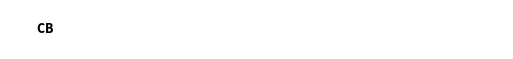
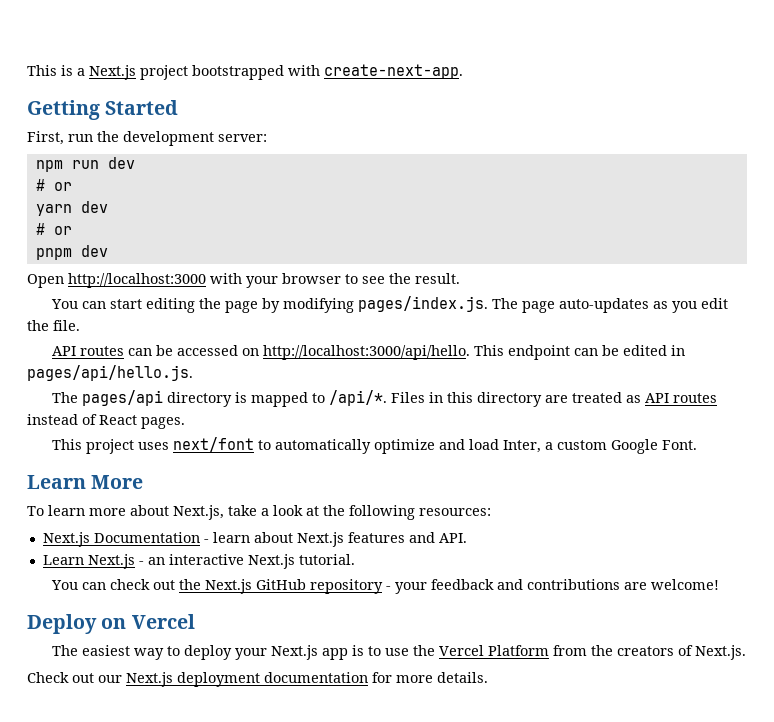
[37,23,53,33] CB -> [27,64,463,80] [27,100,179,120] [27,131,267,146] [35,157,135,172] [35,179,72,191] [35,201,108,216] [35,223,72,235] [35,245,108,260] [27,273,460,288] [50,296,728,313] [27,320,80,331] [51,345,685,360] [27,365,193,381] [51,390,717,407] [27,414,185,429] [51,437,697,454] [27,475,144,489] [27,505,491,520] [42,532,467,547] [42,554,355,569] [50,579,719,594] [27,614,195,634] [51,645,746,660] [27,672,488,687] This is a Next.js project bootstrapped with create-next-app. // Getting Started // First, run the development server: // npm run dev // # or // yarn dev // # or // pnpm dev // Open http://localhost:3000 with your browser to see the result. // You can start editing the page by modifying pages/index.js. The page auto-updates as you edit the file. // API routes can be accessed on http://localhost:3000/api/hello. This endpoint can be edited in pages/api/hello.js. // The pages/api directory is mapped to /api/*. Files in this directory are treated as API routes instead of React pages. // This project uses next/font to automatically optimize and load Inter, a custom Google Font. // Learn More // To learn more about Next.js, take a look at the following resources: // Next.js Documentation - learn about Next.js features and API. // Learn Next.js - an interactive Next.js tutorial. // You can check out the Next.js GitHub repository - your feedback and contributions are welcome! // Deploy on Vercel // The easiest way to deploy your Next.js app is to use the Vercel Platform from the creators of Next.js. // Check out our Next.js deployment documentation for more details.

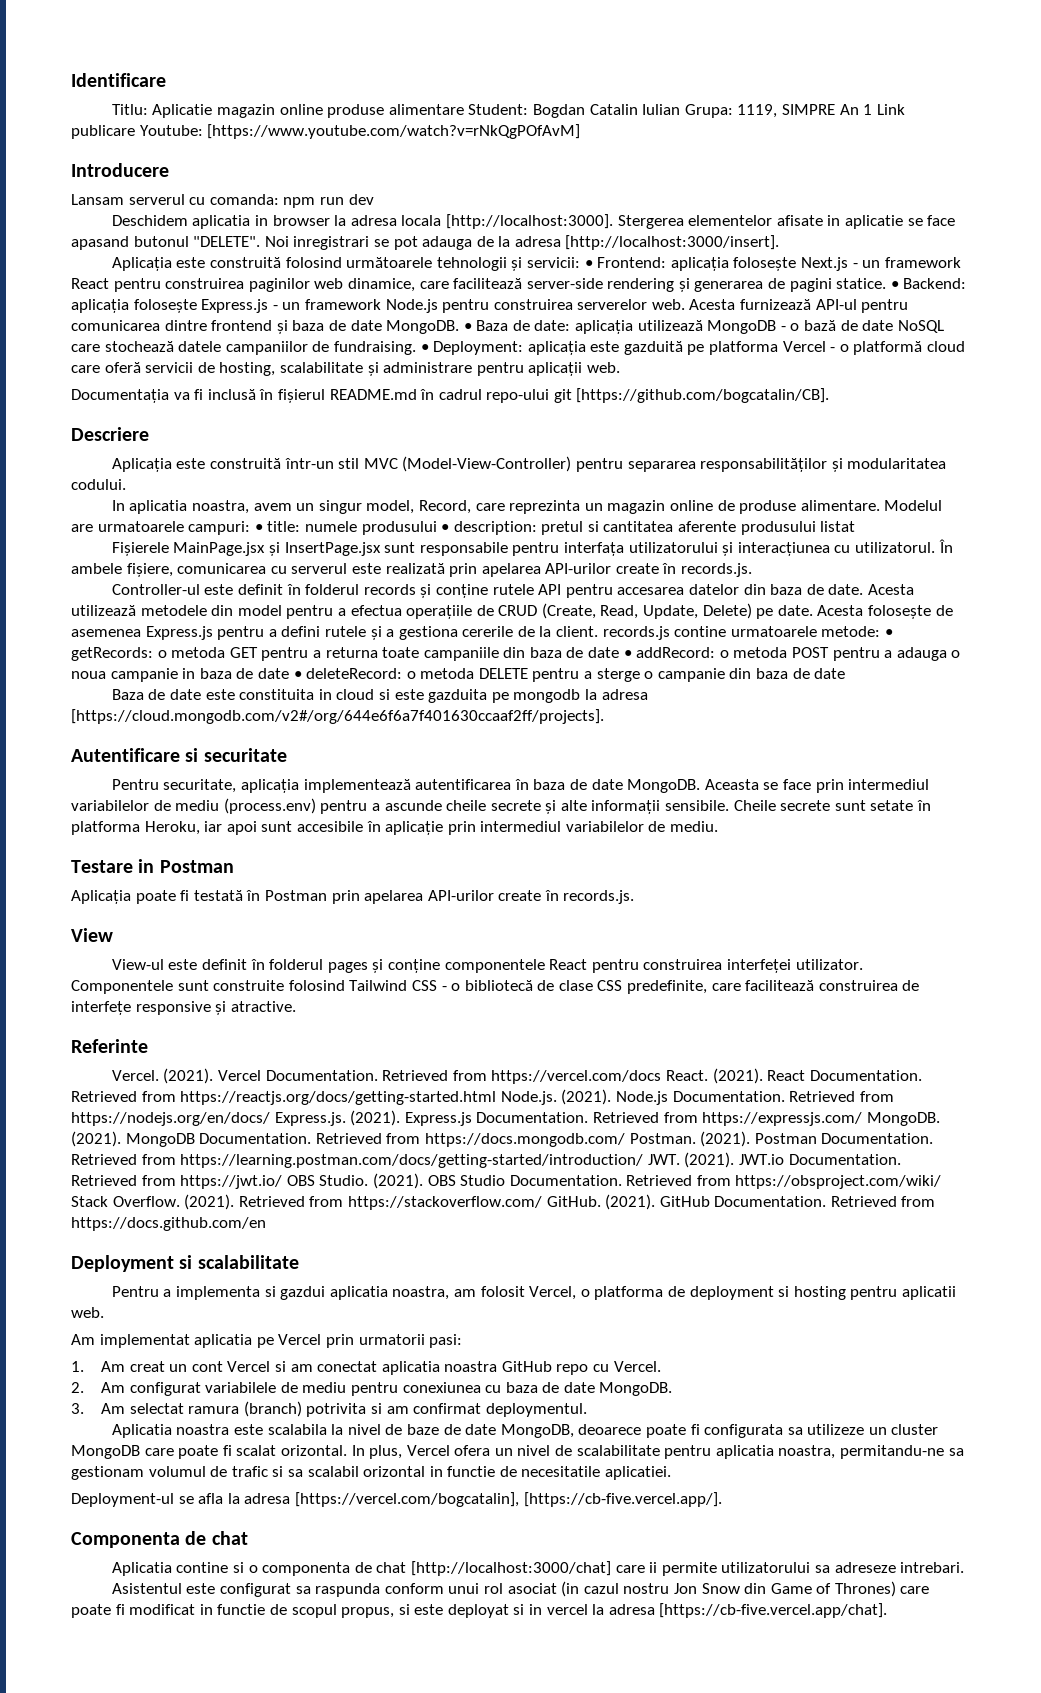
[27,64,463,80] [27,100,179,120] [27,131,267,146] [35,157,135,172] [35,179,72,191] [35,201,108,216] [35,223,72,235] [35,245,108,260] [27,273,460,288] [50,296,728,313] [27,320,80,331] [51,345,685,360] [27,365,193,381] [51,390,717,407] [27,414,185,429] [51,437,697,454] [27,475,144,489] [27,505,491,520] [42,532,467,547] [42,554,355,569] [50,579,719,594] [27,614,195,634] [51,645,746,660] [27,672,488,687] This is a Next.js project bootstrapped with create-next-app. // Getting Started // First, run the development server: // npm run dev // # or // yarn dev // # or // pnpm dev // Open http://localhost:3000 with your browser to see the result. // You can start editing the page by modifying pages/index.js. The page auto-updates as you edit the file. // API routes can be accessed on http://localhost:3000/api/hello. This endpoint can be edited in pages/api/hello.js. // The pages/api directory is mapped to /api/*. Files in this directory are treated as API routes instead of React pages. // This project uses next/font to automatically optimize and load Inter, a custom Google Font. // Learn More // To learn more about Next.js, take a look at the following resources: // Next.js Documentation - learn about Next.js features and API. // Learn Next.js - an interactive Next.js tutorial. // You can check out the Next.js GitHub repository - your feedback and contributions are welcome! // Deploy on Vercel // The easiest way to deploy your Next.js app is to use the Vercel Platform from the creators of Next.js. // Check out our Next.js deployment documentation for more details. -> [71,73,166,87] [111,104,905,118] [71,124,581,139] [71,163,169,177] [71,194,374,208] [111,214,956,229] [71,235,780,250] [111,257,961,271] [71,278,967,292] [71,299,909,313] [71,320,944,334] [71,341,966,355] [71,362,620,376] [71,388,830,403] [71,427,149,441] [111,456,947,472] [71,479,126,490] [111,500,943,514] [71,521,856,535] [111,539,953,556] [71,563,753,577] [111,584,914,598] [71,603,953,619] [71,626,894,640] [71,647,961,661] [71,668,846,682] [111,689,648,703] [71,709,604,724] [71,748,287,762] [111,779,930,793] [71,798,932,814] [71,821,719,835] [71,859,234,873] [71,890,635,904] [71,928,113,942] [111,959,863,973] [71,980,920,994] [71,1001,296,1015] [71,1039,148,1053] [111,1068,922,1084] [71,1089,894,1105] [71,1110,940,1126] [71,1131,934,1147] [71,1152,901,1168] [71,1173,942,1189] [71,1194,936,1210] [71,1217,266,1231] [71,1255,299,1272] [111,1286,956,1300] [71,1307,104,1318] [71,1334,463,1348] [71,1361,661,1375] [71,1382,673,1396] [71,1401,587,1417] [111,1424,939,1438] [71,1445,964,1459] [71,1466,672,1480] [71,1492,722,1507] [71,1531,248,1548] [111,1561,965,1576] [111,1581,930,1597] [71,1603,888,1618] Identificare // Titlu: Aplicatie magazin online produse alimentare Student: Bogdan Catalin Iulian Grupa: 1119, SIMPRE An 1 Link publicare Youtube: [https://www.youtube.com/watch?v=rNkQgPOfAvM] // Introducere // Lansam serverul cu comanda: npm run dev // Deschidem aplicatia in browser la adresa locala [http://localhost:3000]. Stergerea elementelor afisate in aplicatie se face apasand butonul "DELETE". Noi inregistrari se pot adauga de la adresa [http://localhost:3000/insert]. // Aplicația este construită folosind următoarele tehnologii și servicii: • Frontend: aplicația folosește Next.js - un framework React pentru construirea paginilor web dinamice, care facilitează server-side rendering și generarea de pagini statice. • Backend: aplicația folosește Express.js - un framework Node.js pentru construirea serverelor web. Acesta furnizează API-ul pentru comunicarea dintre frontend și baza de date MongoDB. • Baza de date: aplicația utilizează MongoDB - o bază de date NoSQL care stochează datele campaniilor de fundraising. • Deployment: aplicația este gazduită pe platforma Vercel - o platformă cloud care oferă servicii de hosting, scalabilitate și administrare pentru aplicații web. // Documentația va fi inclusă în fișierul README.md în cadrul repo-ului git [https://github.com/bogcatalin/CB]. // Descriere // Aplicația este construită într-un stil MVC (Model-View-Controller) pentru separarea responsabilităților și modularitatea codului. // In aplicatia noastra, avem un singur model, Record, care reprezinta un magazin online de produse alimentare. Modelul are urmatoarele campuri: • title: numele produsului • description: pretul si cantitatea aferente produsului listat // Fișierele MainPage.jsx și InsertPage.jsx sunt responsabile pentru interfața utilizatorului și interacțiunea cu utilizatorul. În ambele fișiere, comunicarea cu serverul este realizată prin apelarea API-urilor create în records.js. // Controller-ul este definit în folderul records și conține rutele API pentru accesarea datelor din baza de date. Acesta utilizează metodele din model pentru a efectua operațiile de CRUD (Create, Read, Update, Delete) pe date. Acesta folosește de asemenea Express.js pentru a defini rutele și a gestiona cererile de la client. records.js contine urmatoarele metode: • getRecords: o metoda GET pentru a returna toate campaniile din baza de date • addRecord: o metoda POST pentru a adauga o noua campanie in baza de date • deleteRecord: o metoda DELETE pentru a sterge o campanie din baza de date // Baza de date este constituita in cloud si este gazduita pe mongodb la adresa [https://cloud.mongodb.com/v2#/org/644e6f6a7f401630ccaaf2ff/projects]. // Autentificare si securitate // Pentru securitate, aplicația implementează autentificarea în baza de date MongoDB. Aceasta se face prin intermediul variabilelor de mediu (process.env) pentru a ascunde cheile secrete și alte informații sensibile. Cheile secrete sunt setate în platforma Heroku, iar apoi sunt accesibile în aplicație prin intermediul variabilelor de mediu. // Testare in Postman // Aplicația poate fi testată în Postman prin apelarea API-urilor create în records.js. // View // View-ul este definit în folderul pages și conține componentele React pentru construirea interfeței utilizator. Componentele sunt construite folosind Tailwind CSS - o bibliotecă de clase CSS predefinite, care facilitează construirea de interfețe responsive și atractive. // Referinte // Vercel. (2021). Vercel Documentation. Retrieved from https://vercel.com/docs React. (2021). React Documentation. Retrieved from https://reactjs.org/docs/getting-started.html Node.js. (2021). Node.js Documentation. Retrieved from https://nodejs.org/en/docs/ Express.js. (2021). Express.js Documentation. Retrieved from https://expressjs.com/ MongoDB. (2021). MongoDB Documentation. Retrieved from https://docs.mongodb.com/ Postman. (2021). Postman Documentation. Retrieved from https://learning.postman.com/docs/getting-started/introduction/ JWT. (2021). JWT.io Documentation. Retrieved from https://jwt.io/ OBS Studio. (2021). OBS Studio Documentation. Retrieved from https://obsproject.com/wiki/ Stack Overflow. (2021). Retrieved from https://stackoverflow.com/ GitHub. (2021). GitHub Documentation. Retrieved from https://docs.github.com/en // Deployment si scalabilitate // Pentru a implementa si gazdui aplicatia noastra, am folosit Vercel, o platforma de deployment si hosting pentru aplicatii web. // Am implementat aplicatia pe Vercel prin urmatorii pasi: // 1. Am creat un cont Vercel si am conectat aplicatia noastra GitHub repo cu Vercel. // 2. Am configurat variabilele de mediu pentru conexiunea cu baza de date MongoDB. // 3. Am selectat ramura (branch) potrivita si am confirmat deploymentul. // Aplicatia noastra este scalabila la nivel de baze de date MongoDB, deoarece poate fi configurata sa utilizeze un cluster MongoDB care poate fi scalat orizontal. In plus, Vercel ofera un nivel de scalabilitate pentru aplicatia noastra, permitandu-ne sa gestionam volumul de trafic si sa scalabil orizontal in functie de necesitatile aplicatiei. // Deployment-ul se afla la adresa [https://vercel.com/bogcatalin], [https://cb-five.vercel.app/]. // Componenta de chat // Aplicatia contine si o componenta de chat [http://localhost:3000/chat] care ii permite utilizatorului sa adreseze intrebari. // Asistentul este configurat sa raspunda conform unui rol asociat (in cazul nostru Jon Snow din Game of Thrones) care poate fi modificat in functie de scopul propus, si este deployat si in vercel la adresa [https://cb-five.vercel.app/chat].

